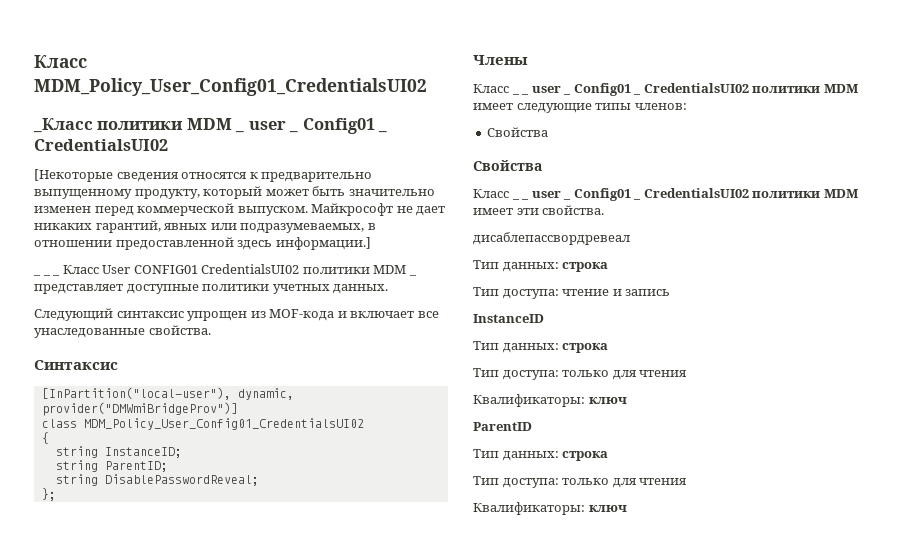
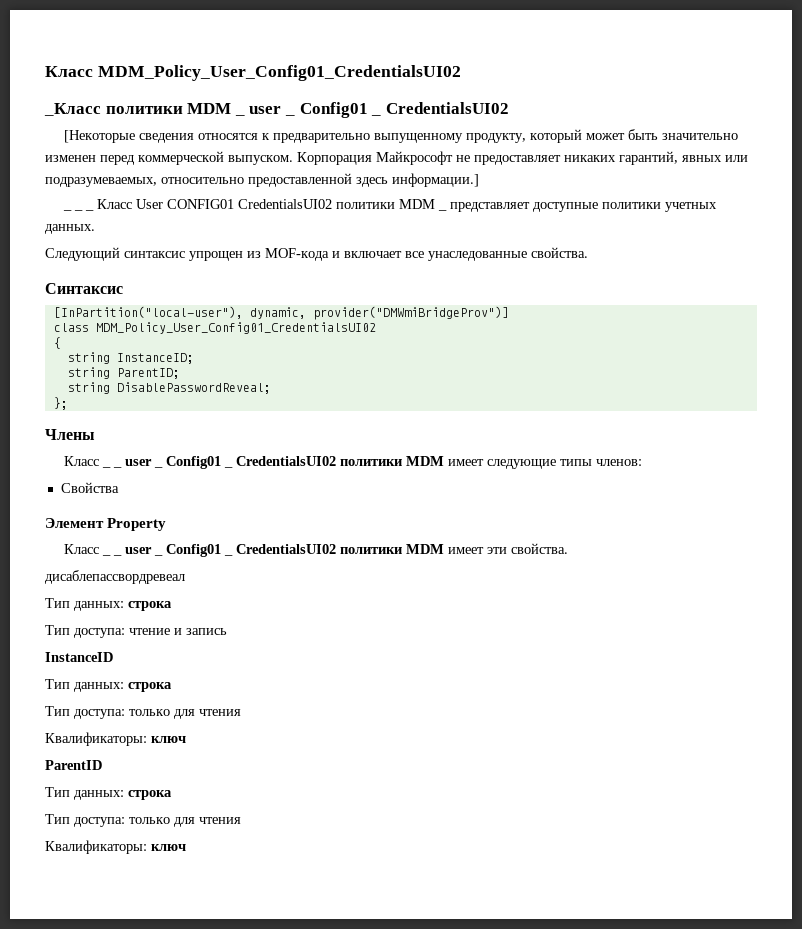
(308, 211) none -> [297,152,372,165] Корпорация
[416,206,446,216] дает -> [474,155,561,165] предоставляет
[367,223,376,230] [34,240,112,247] в отношении -> [161,177,244,184] относительно
[473,160,542,171] Свойства -> [45,518,167,531] Элемент Property

